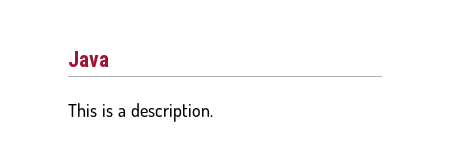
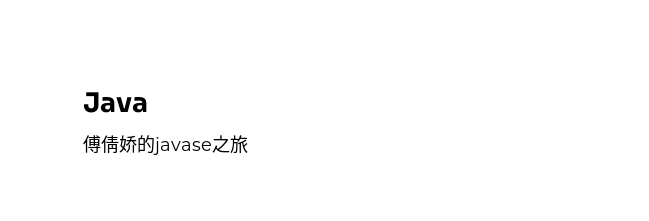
[68,103,213,122] This is a description. -> [83,135,248,155] 傅倩娇的javase之旅

